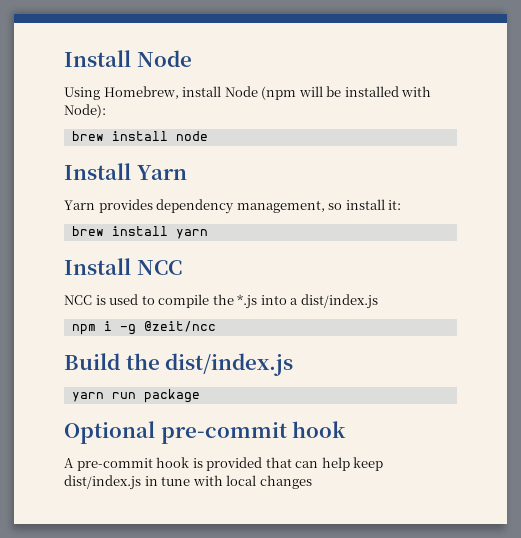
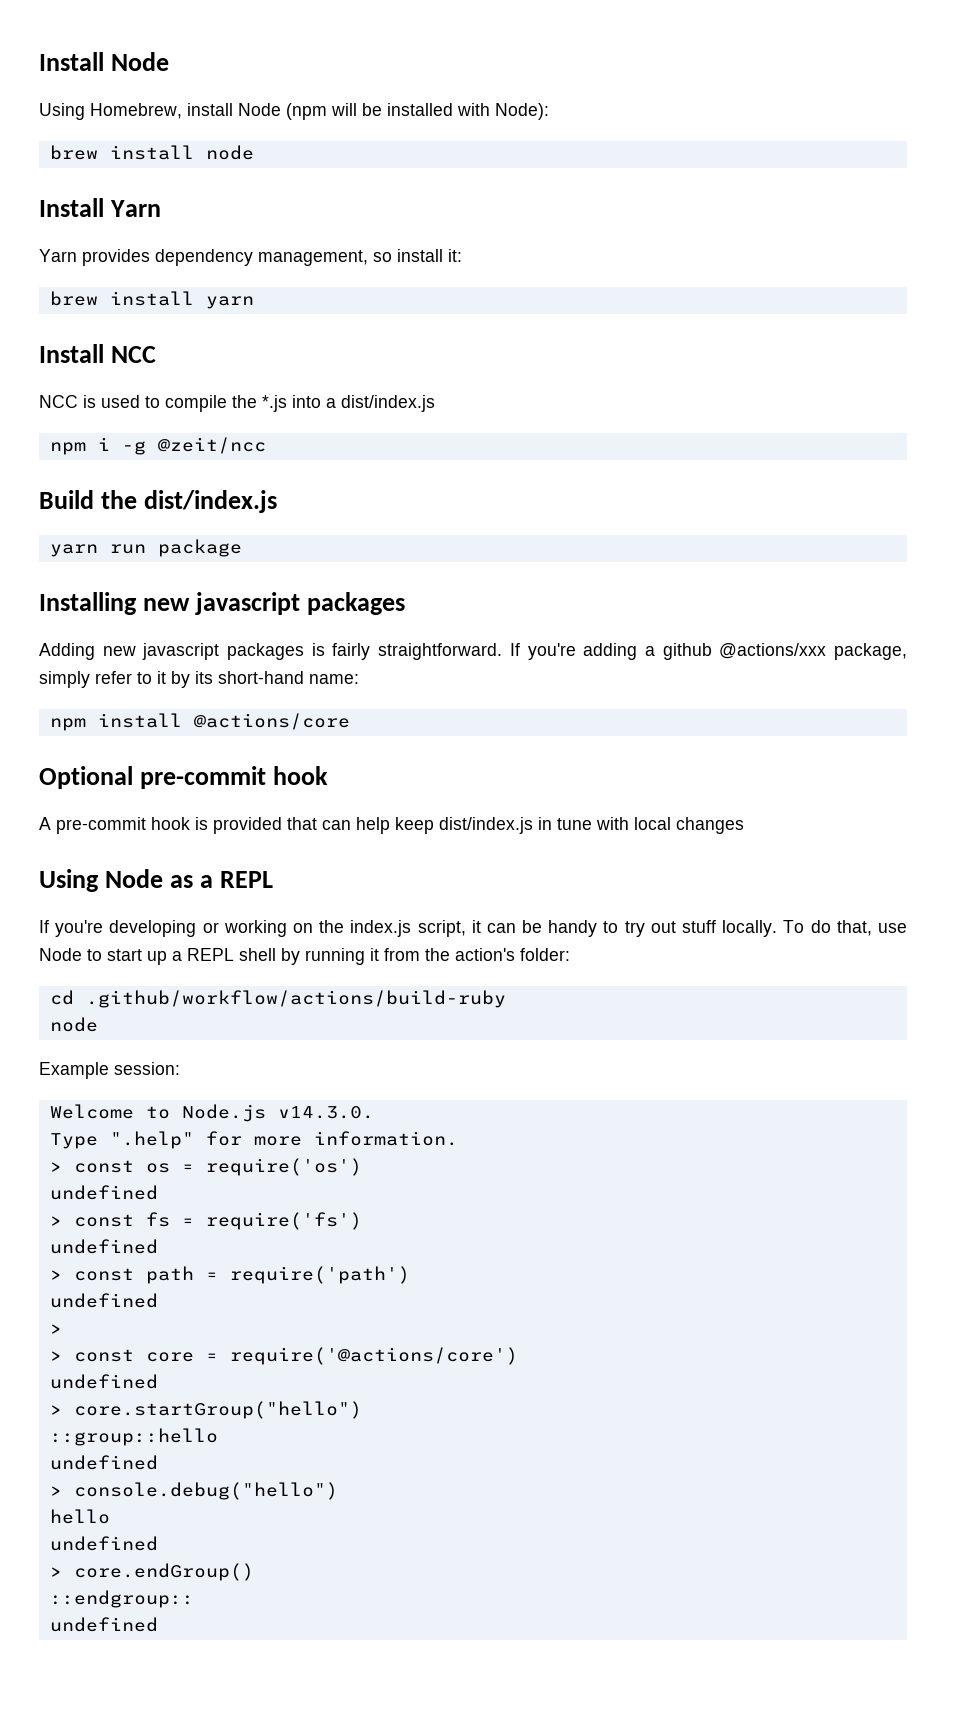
(200, 396) none -> [39,592,406,615] [39,643,908,660] [39,671,359,688] [49,713,350,731] // Installing new javascript packages // Adding new javascript packages is fairly straightforward. If you're adding a github @actions/xxx package, simply refer to it by its short-hand name: // npm install @actions/core
(312, 482) none -> [39,869,274,892] [39,920,907,937] [39,948,570,965] [49,990,506,1008] [49,1017,98,1032] [39,1062,180,1079] [49,1104,374,1122] [49,1131,458,1149] [49,1158,362,1176] [49,1185,158,1200] [49,1212,362,1230] [49,1239,158,1254] [49,1266,410,1284] [49,1293,158,1308] [49,1324,62,1334] [49,1347,518,1365] [49,1374,158,1389] [49,1401,362,1419] [49,1428,218,1446] [49,1455,158,1470] [49,1482,338,1500] [49,1509,110,1524] [49,1536,158,1551] [49,1563,254,1581] [49,1590,194,1608] [49,1617,158,1632] // Using Node as a REPL // If you're developing or working on the index.js script, it can be handy to try out stuff locally. To do that, use Node to start up a REPL shell by running it from the action's folder: // cd .github/workflow/actions/build-ruby // node // Example session: // Welcome to Node.js v14.3.0. // Type ".help" for more information. // > const os = require('os') // undefined // > const fs = require('fs') // undefined // > const path = require('path') // undefined // > // > const core = require('@actions/core') // undefined // > core.startGroup("hello") // ::group::hello // undefined // > console.debug("hello") // hello // undefined // > core.endGroup() // ::endgroup:: // undefined

